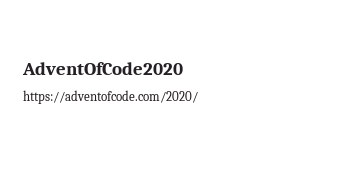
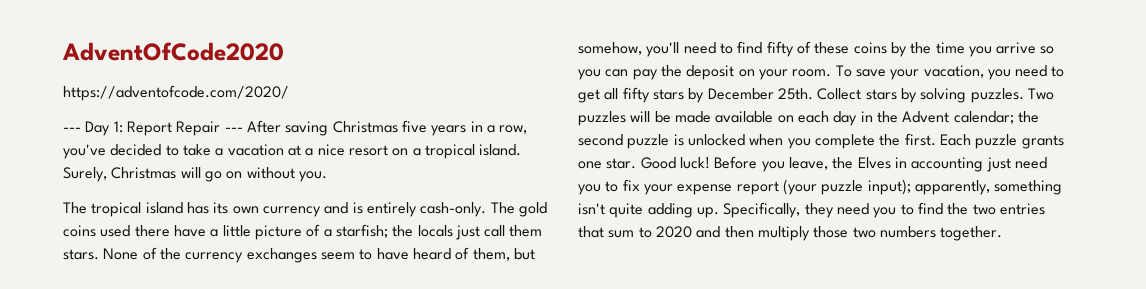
(198, 97) none -> [63,120,528,136] [63,144,522,159] [63,167,327,182] [63,202,547,217] [63,224,543,240] [63,247,535,263] [578,41,1055,57] [578,65,1065,80] [578,87,1054,103] [578,111,1039,126] [578,133,1064,149] [578,156,1047,172] [578,179,1063,195] [578,202,1045,218] [578,226,1003,241] // --- Day 1: Report Repair --- After saving Christmas five years in a row, you've decided to take a vacation at a nice resort on a tropical island. Surely, Christmas will go on without you. // The tropical island has its own currency and is entirely cash-only. The gold coins used there have a little picture of a starfish; the locals just call them stars. None of the currency exchanges seem to have heard of them, but somehow, you'll need to find fifty of these coins by the time you arrive so you can pay the deposit on your room. To save your vacation, you need to get all fifty stars by December 25th. Collect stars by solving puzzles. Two puzzles will be made available on each day in the Advent calendar; the second puzzle is unlocked when you complete the first. Each puzzle grants one star. Good luck! Before you leave, the Elves in accounting just need you to fix your expense report (your puzzle input); apparently, something isn't quite adding up. Specifically, they need you to find the two entries that sum to 2020 and then multiply those two numbers together.

